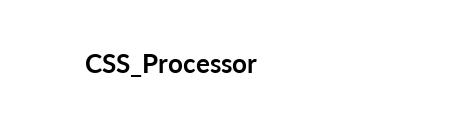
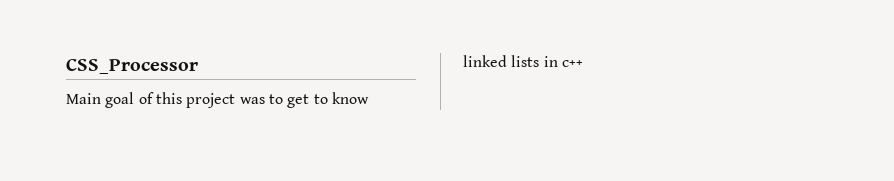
(257, 65) none -> [66,92,369,108] [463,55,583,67] // Main goal of this project was to get to know linked lists in c++

